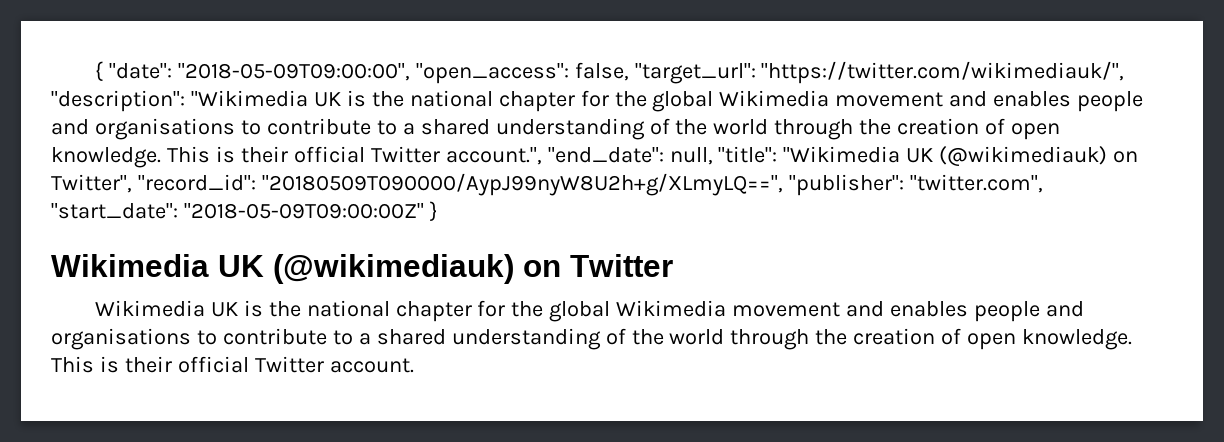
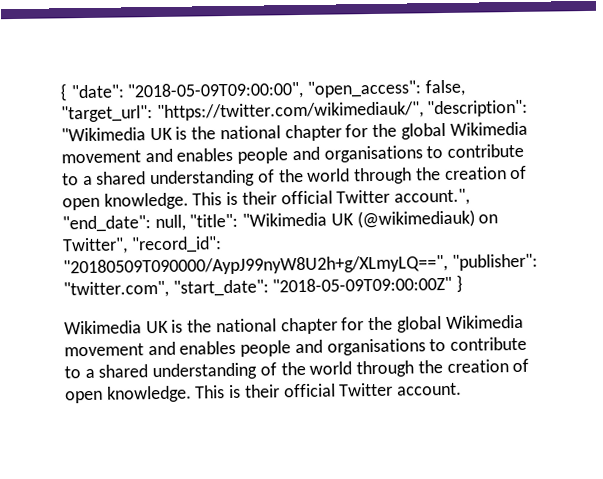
[51,254,673,284] // Wikimedia UK (@wikimediauk) on Twitter -> (464, 283) none

